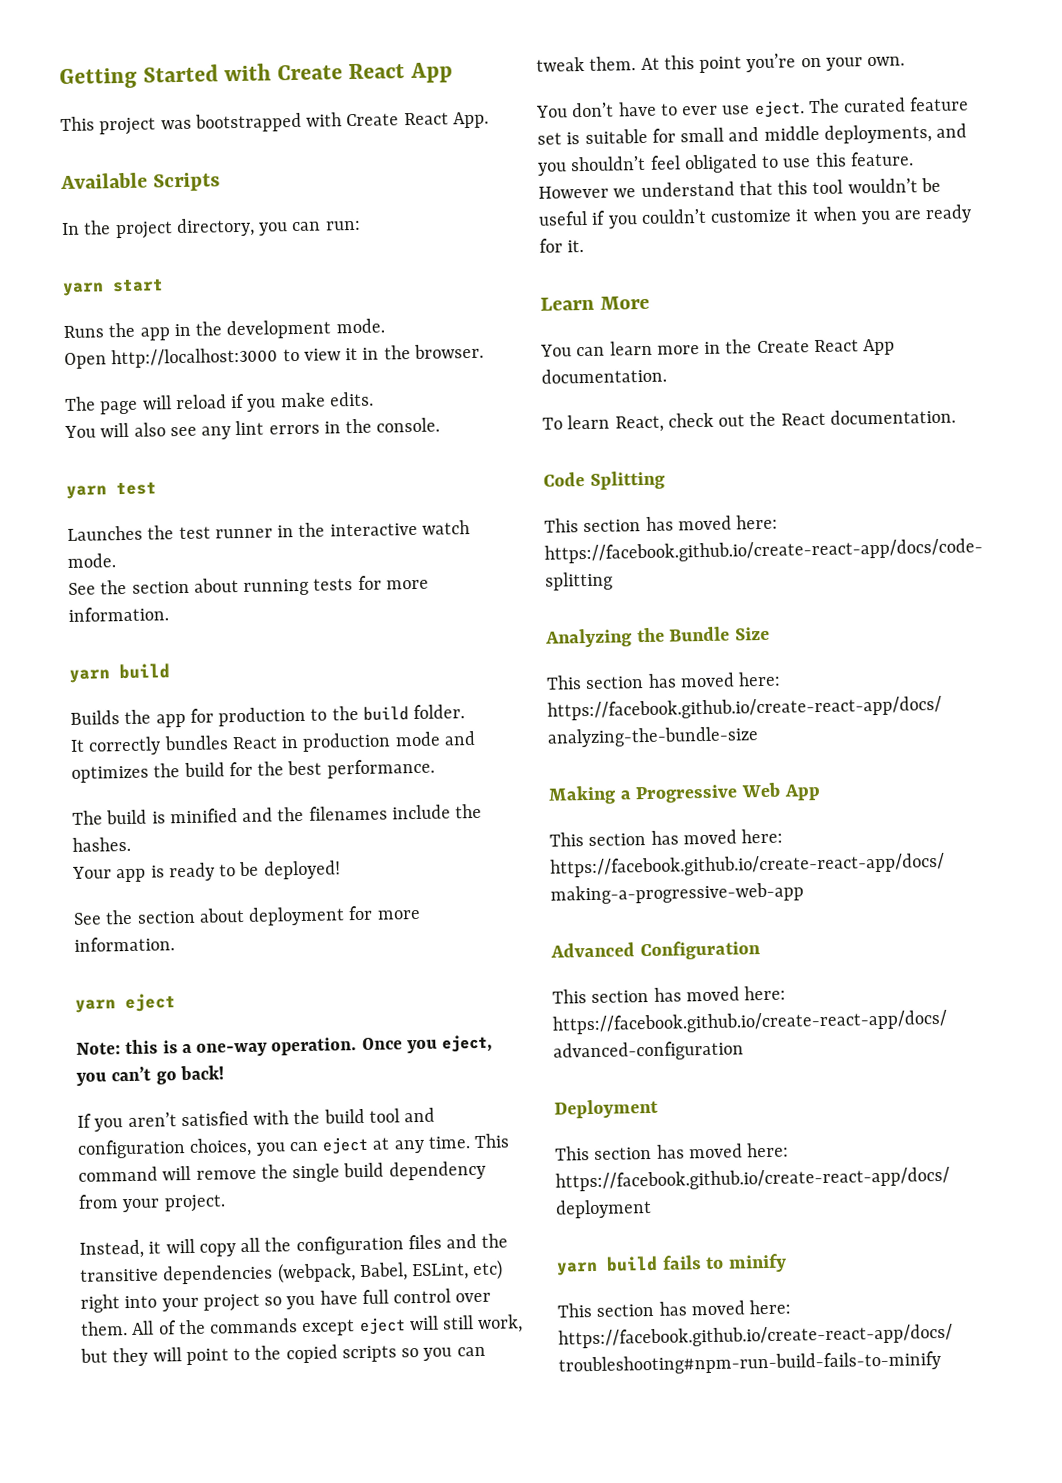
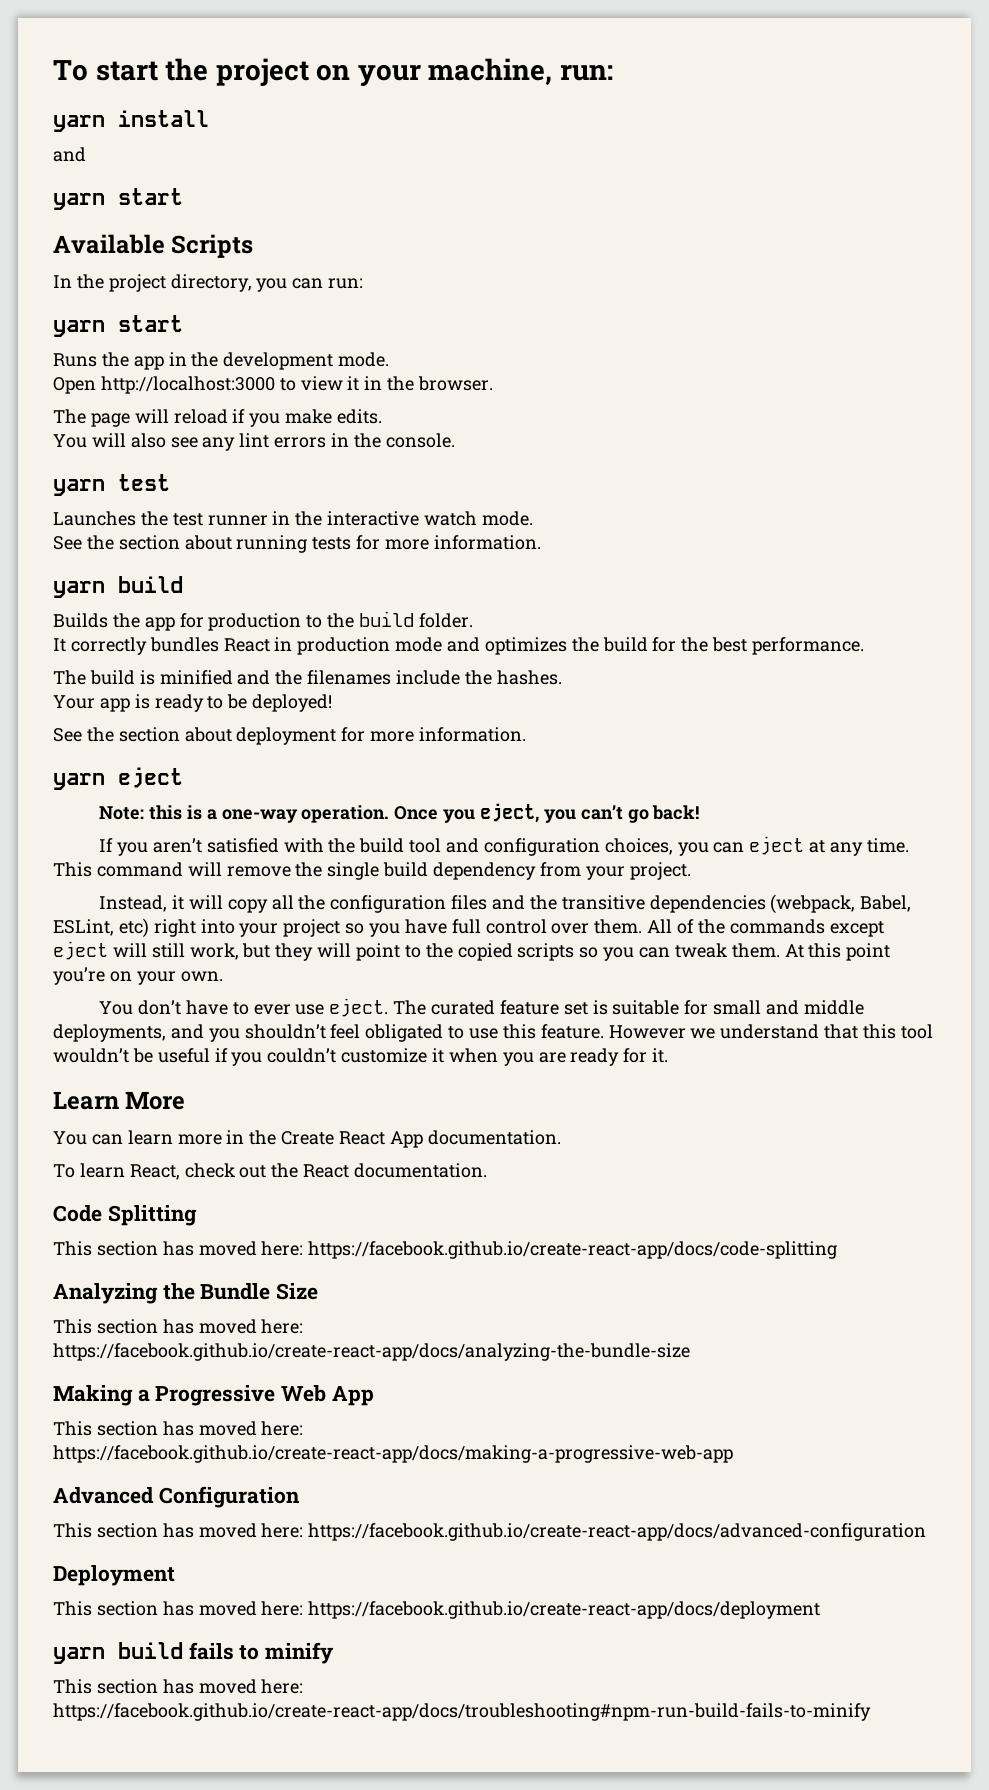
[59,62,454,90] [60,111,489,136] Getting Started with Create React App // This project was bootstrapped with Create React App. -> [53,58,613,86] [53,110,209,132] [53,147,86,162] [53,188,183,210] To start the project on your machine, run: // yarn install // and // yarn start

